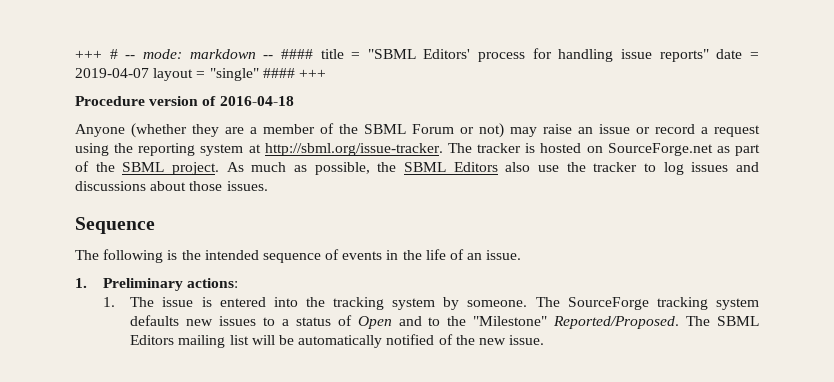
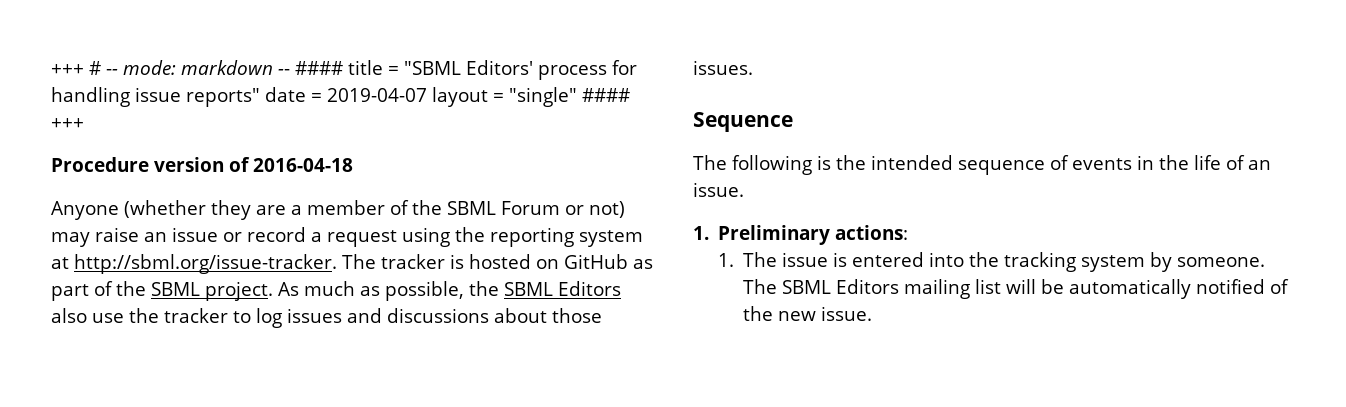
[607,143,713,156] SourceForge.net -> [564,254,628,269] GitHub
[567,297,759,310] [130,315,711,329] SourceForge tracking system defaults new issues to a status of Open and to the "Milestone" Reported/Proposed. The -> (778, 286) none

